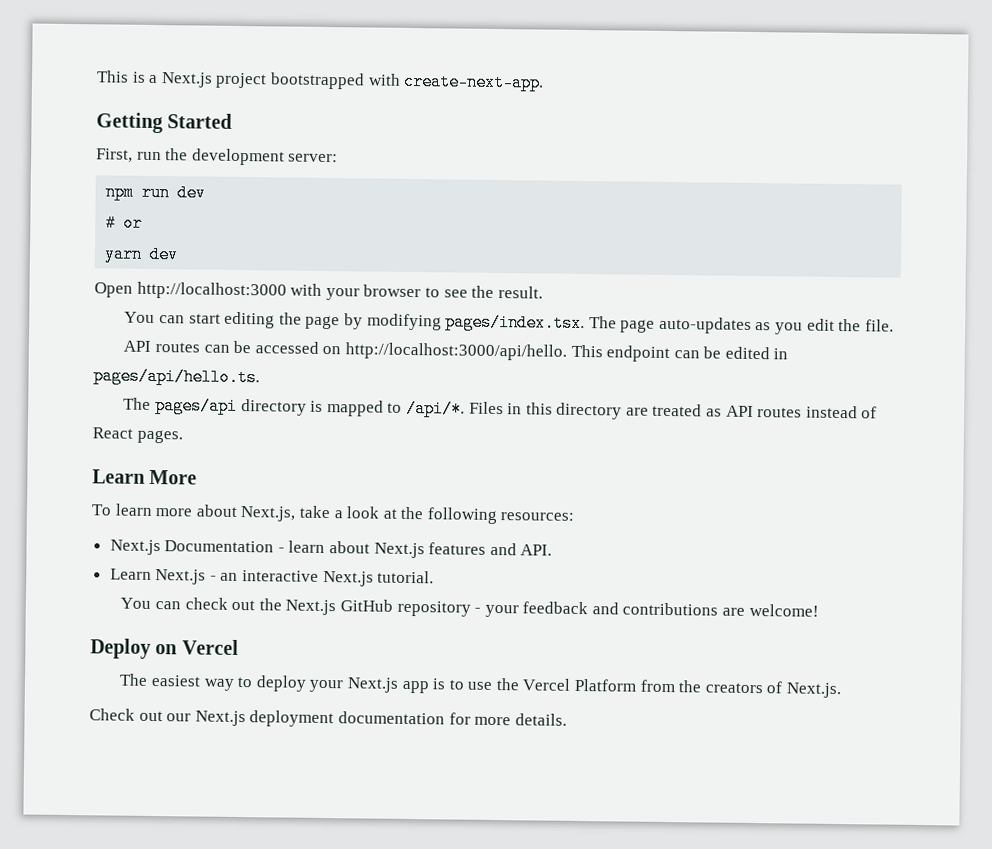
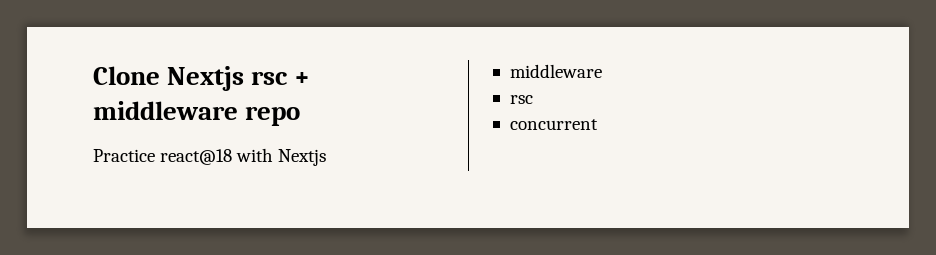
[96,70,545,92] [96,112,233,134] [96,148,339,166] [105,183,207,202] [105,214,144,232] [104,245,180,264] [94,281,543,301] [124,311,894,335] [123,340,789,363] [93,367,260,387] [123,397,878,420] [92,427,183,444] [92,469,198,485] [91,503,575,525] [109,539,553,559] [109,568,435,587] [120,597,819,618] [90,638,239,659] [119,673,843,699] [89,708,567,728] This is a Next.js project bootstrapped with create-next-app. // Getting Started // First, run the development server: // npm run dev // # or // yarn dev // Open http://localhost:3000 with your browser to see the result. // You can start editing the page by modifying pages/index.tsx. The page auto-updates as you edit the file. // API routes can be accessed on http://localhost:3000/api/hello. This endpoint can be edited in pages/api/hello.ts. // The pages/api directory is mapped to /api/*. Files in this directory are treated as API routes instead of React pages. // Learn More // To learn more about Next.js, take a look at the following resources: // Next.js Documentation - learn about Next.js features and API. // Learn Next.js - an interactive Next.js tutorial. // You can check out the Next.js GitHub repository - your feedback and contributions are welcome! // Deploy on Vercel // The easiest way to deploy your Next.js app is to use the Vercel Platform from the creators of Next.js. // Check out our Next.js deployment documentation for more details. -> [93,66,311,91] [93,101,301,126] [93,148,327,166] [509,64,602,78] [509,95,533,104] [509,119,598,130] Clone Nextjs rsc + middleware repo // Practice react@18 with Nextjs // middleware // rsc // concurrent

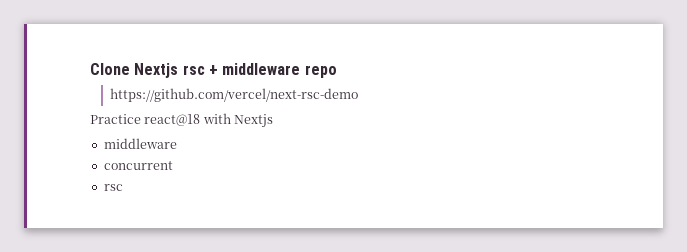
(301, 116) none -> [109,88,358,102] // https://github.com/vercel/next-rsc-demo
[509,95,533,104] [509,119,598,130] // rsc // concurrent -> [103,161,173,170] [103,184,123,191] // concurrent // rsc

